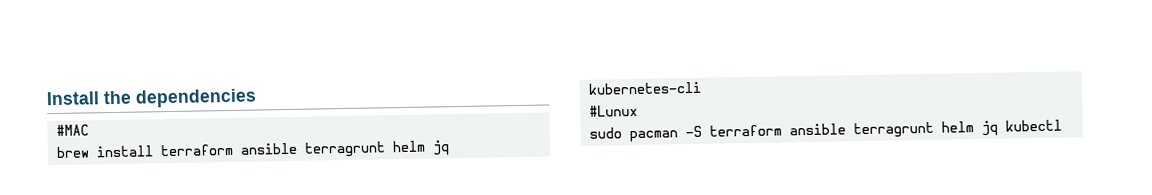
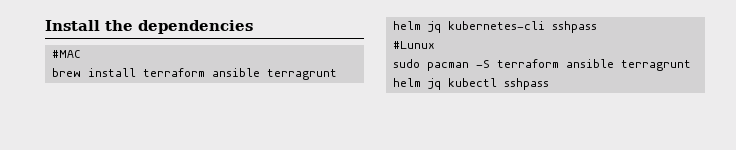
(701, 88) none -> [551,21,597,33] sshpass
(1062, 125) none -> [503,78,549,90] sshpass

